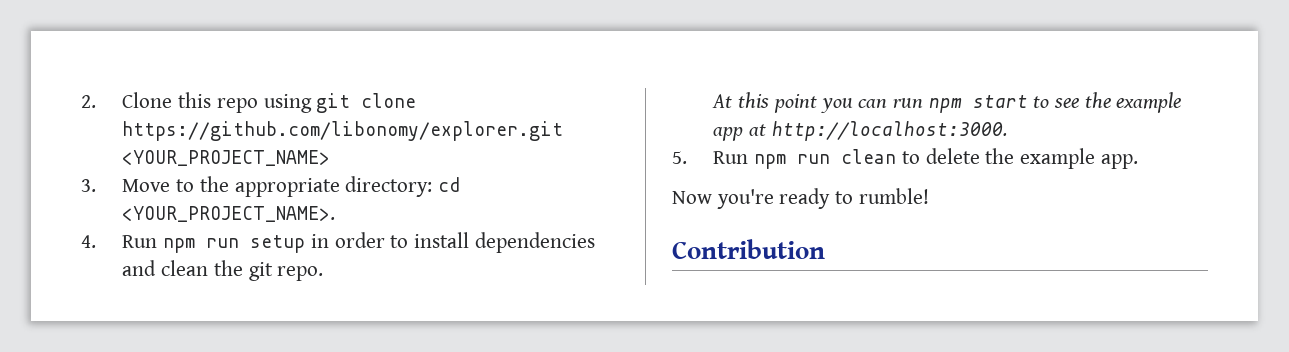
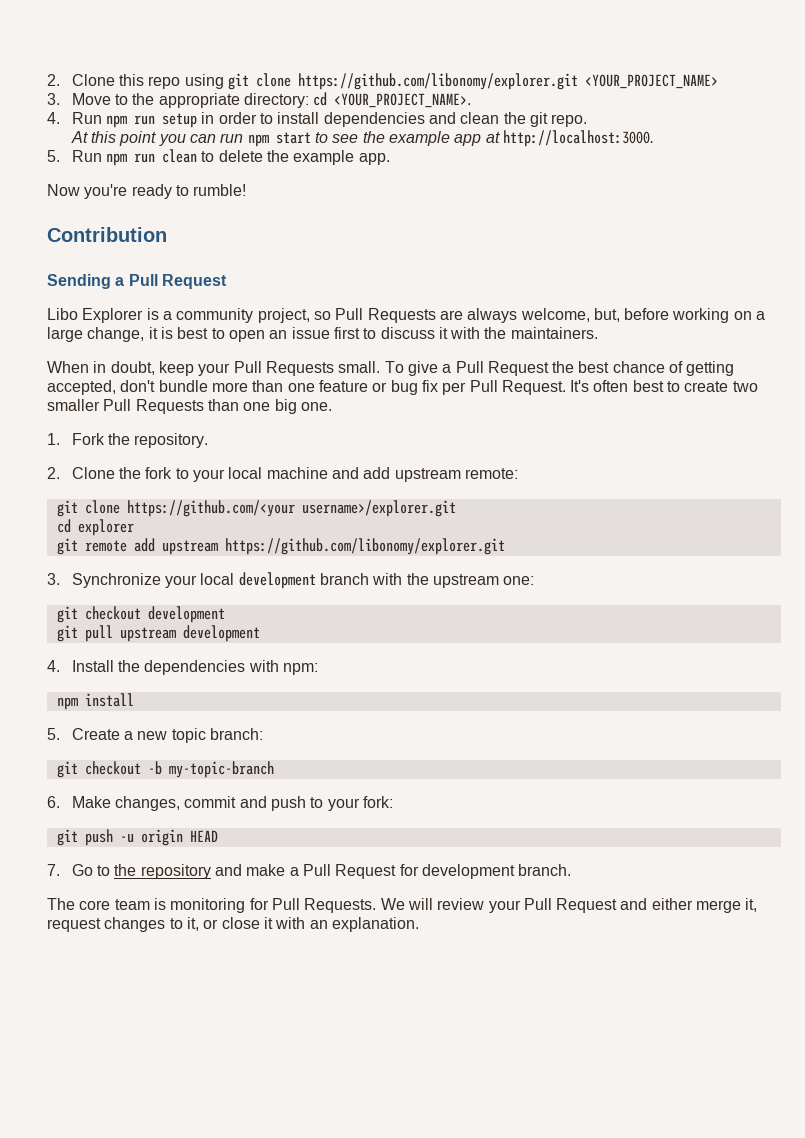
(825, 249) none -> [47,274,227,289] [47,308,766,323] [47,327,598,342] [47,361,735,376] [47,380,758,395] [47,399,332,414] [47,433,209,448] [47,467,518,482] [56,500,456,517] [56,519,134,536] [56,538,505,555] [47,572,535,589] [56,606,225,623] [56,625,260,642] [47,660,318,675] [56,693,134,710] [47,728,263,743] [56,761,274,778] [47,796,393,811] [56,829,218,846] [47,864,572,879] [47,898,758,913] [47,917,419,932] // Sending a Pull Request // Libo Explorer is a community project, so Pull Requests are always welcome, but, before working on a large change, it is best to open an issue first to discuss it with the maintainers. // When in doubt, keep your Pull Requests small. To give a Pull Request the best chance of getting accepted, don't bundle more than one feature or bug fix per Pull Request. It's often best to create two smaller Pull Requests than one big one. // 1. Fork the repository. // 2. Clone the fork to your local machine and add upstream remote: // git clone https://github.com/<your username>/explorer.git // cd explorer // git remote add upstream https://github.com/libonomy/explorer.git // 3. Synchronize your local development branch with the upstream one: // git checkout development // git pull upstream development // 4. Install the dependencies with npm: // npm install // 5. Create a new topic branch: // git checkout -b my-topic-branch // 6. Make changes, commit and push to your fork: // git push -u origin HEAD // 7. Go to the repository and make a Pull Request for development branch. // The core team is monitoring for Pull Requests. We will review your Pull Request and either merge it, request changes to it, or close it with an explanation.

